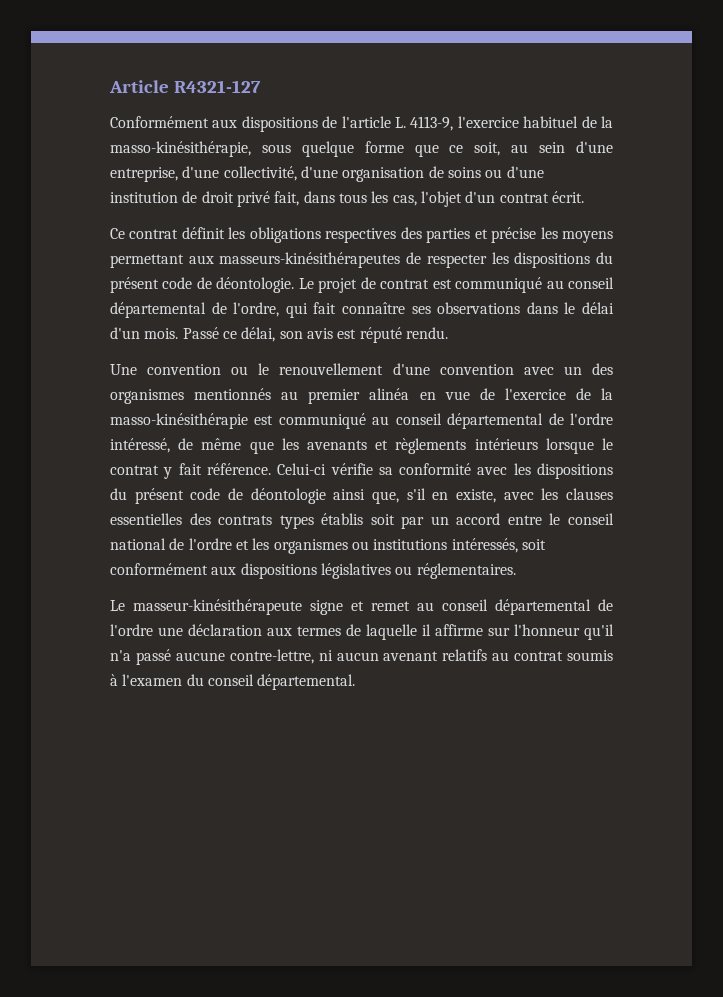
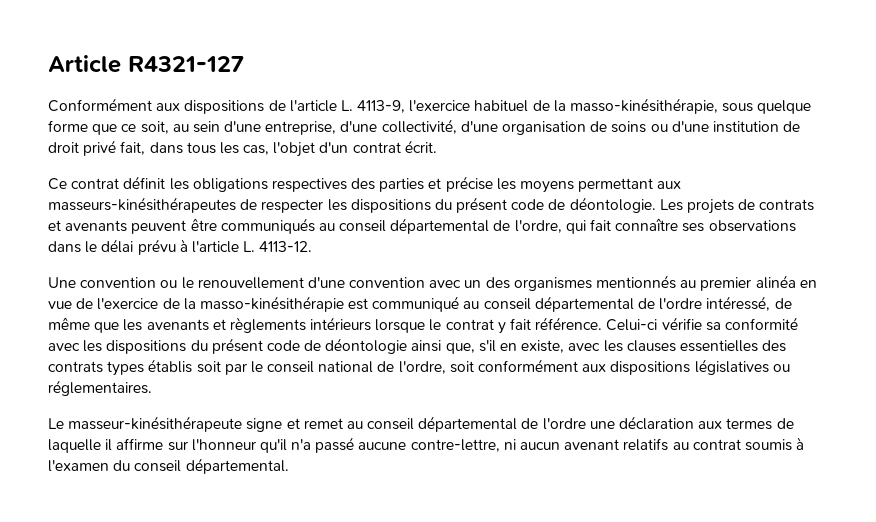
[298,277,543,293] Le projet de contrat est communiqué -> [659,199,815,214] [48,218,315,234] Les projets de contrats et avenants peuvent être communiqués
[110,327,448,343] d'un mois. Passé ce délai, son avis est réputé rendu. -> [137,239,313,255] prévu à l'article L. 4113-12.
[430,513,542,525] un accord entre -> (247, 369) none
[188,538,518,554] l'ordre et les organismes ou institutions intéressés, -> [398,361,446,374] l'ordre,

